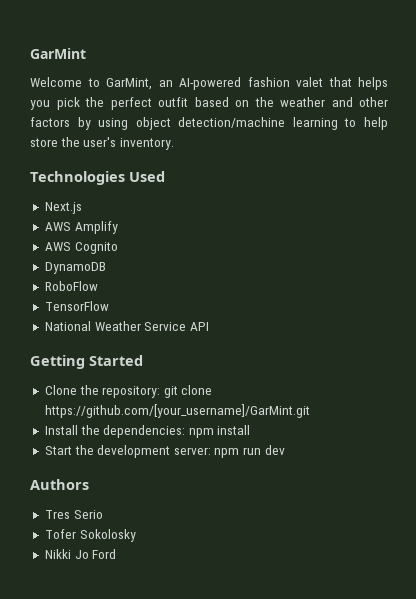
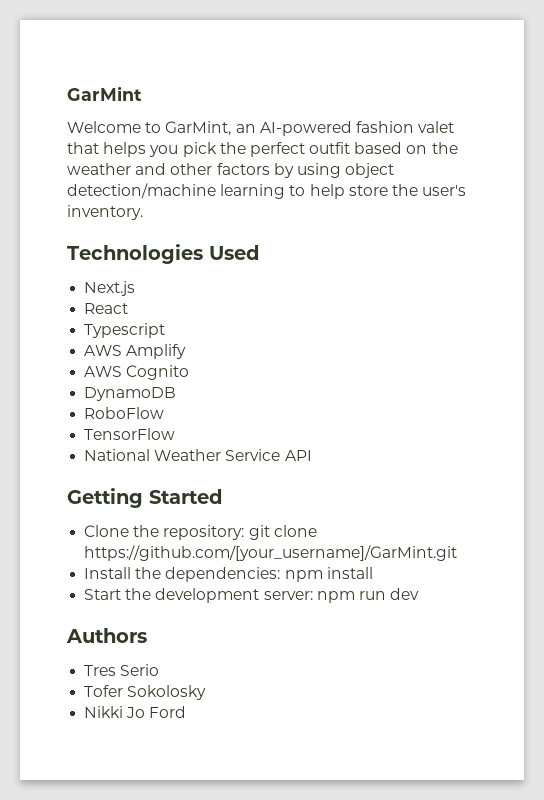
(82, 208) none -> [84,303,129,314] [84,323,166,338] // React // Typescript

